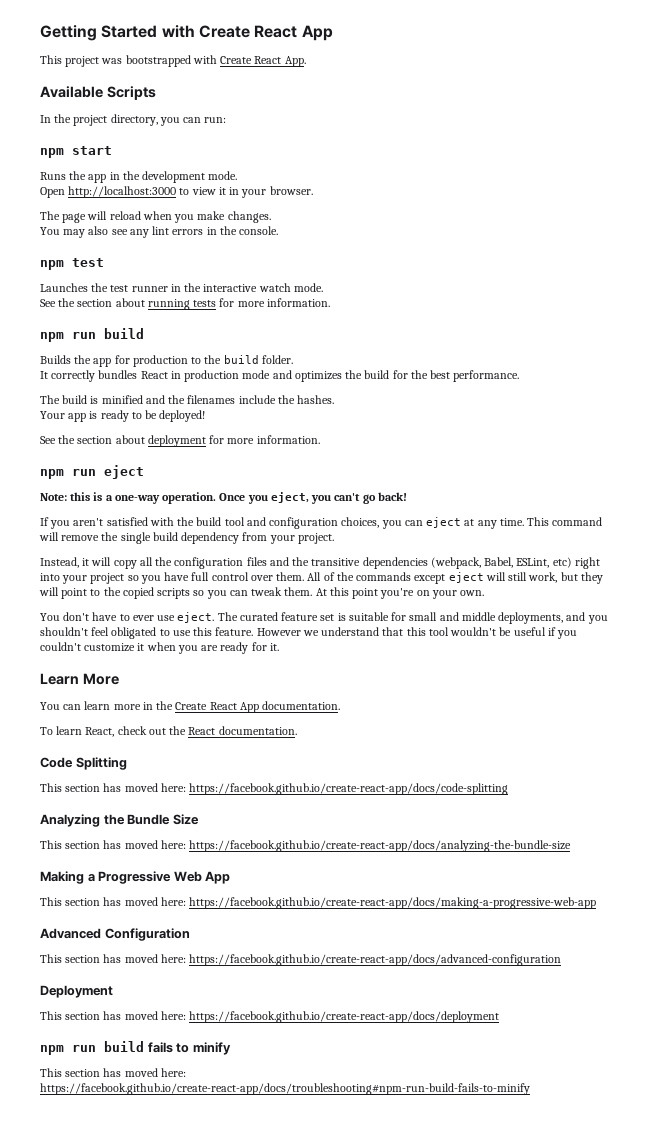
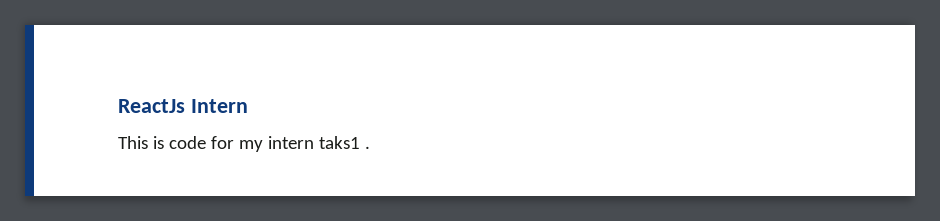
[40,25,333,41] [40,55,306,67] [40,86,156,100] [40,114,227,126] [40,146,112,158] [40,171,238,183] [40,186,313,198] [40,211,271,223] [40,226,279,238] [40,258,104,270] [40,283,323,292] [40,298,330,310] [40,328,144,342] [40,355,293,367] [40,370,520,382] [40,395,335,404] [40,410,206,422] [40,435,320,447] [40,465,144,479] [40,492,407,504] [40,517,603,529] [39,532,334,544] [40,557,600,569] [40,572,603,584] [39,587,485,599] [40,612,608,624] [40,627,578,639] [40,642,279,654] [40,673,119,685] [40,701,341,713] [40,726,297,737] [40,757,127,770] [40,783,509,795] [40,814,199,827] [40,840,572,852] [40,871,231,884] [40,897,597,909] [40,928,190,941] [40,954,562,966] [40,985,113,998] [40,1011,500,1023] [40,1041,231,1055] [40,1068,186,1077] [40,1083,530,1095] Getting Started with Create React App // This project was bootstrapped with Create React App. // Available Scripts // In the project directory, you can run: // npm start // Runs the app in the development mode. // Open http://localhost:3000 to view it in your browser. // The page will reload when you make changes. // You may also see any lint errors in the console. // npm test // Launches the test runner in the interactive watch mode. // See the section about running tests for more information. // npm run build // Builds the app for production to the build folder. // It correctly bundles React in production mode and optimizes the build for the best performance. // The build is minified and the filenames include the hashes. // Your app is ready to be deployed! // See the section about deployment for more information. // npm run eject // Note: this is a one-way operation. Once you eject, you can't go back! // If you aren't satisfied with the build tool and configuration choices, you can eject at any time. This command will remove the single build dependency from your project. // Instead, it will copy all the configuration files and the transitive dependencies (webpack, Babel, ESLint, etc) right into your project so you have full control over them. All of the commands except eject will still work, but they will point to the copied scripts so you can tweak them. At this point you're on your own. // You don't have to ever use eject. The curated feature set is suitable for small and middle deployments, and you shouldn't feel obligated to use this feature. However we understand that this tool wouldn't be useful if you couldn't customize it when you are ready for it. // Learn More // You can learn more in the Create React App documentation. // To learn React, check out the React documentation. // Code Splitting // This section has moved here: https://facebook.github.io/create-react-app/docs/code-splitting // Analyzing the Bundle Size // This section has moved here: https://facebook.github.io/create-react-app/docs/analyzing-the-bundle-size // Making a Progressive Web App // This section has moved here: https://facebook.github.io/create-react-app/docs/making-a-progressive-web-app // Advanced Configuration // This section has moved here: https://facebook.github.io/create-react-app/docs/advanced-configuration // Deployment // This section has moved here: https://facebook.github.io/create-react-app/docs/deployment // npm run build fails to minify // This section has moved here: https://facebook.github.io/create-react-app/docs/troubleshooting#npm-run-build-fails-to-minify -> [118,99,248,113] [118,136,370,152] ReactJs Intern // This is code for my intern taks1 .

